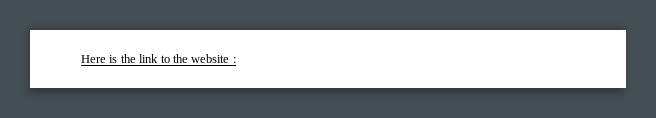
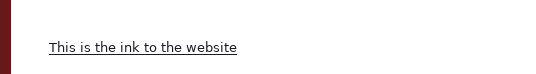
[81,55,106,63] Here -> [48,41,76,52] This
[139,54,159,63] link -> [120,41,140,52] ink
[232,57,236,63] : -> (237, 46) none

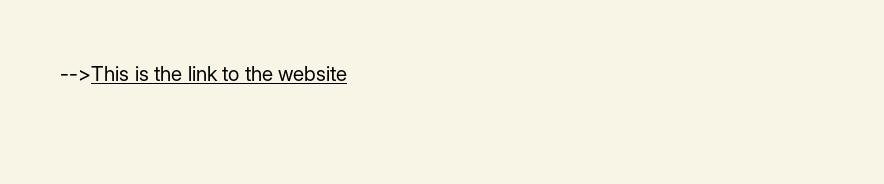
[48,41,76,52] This -> [60,66,129,81] -->This
[120,41,140,52] ink -> [187,66,218,81] link

